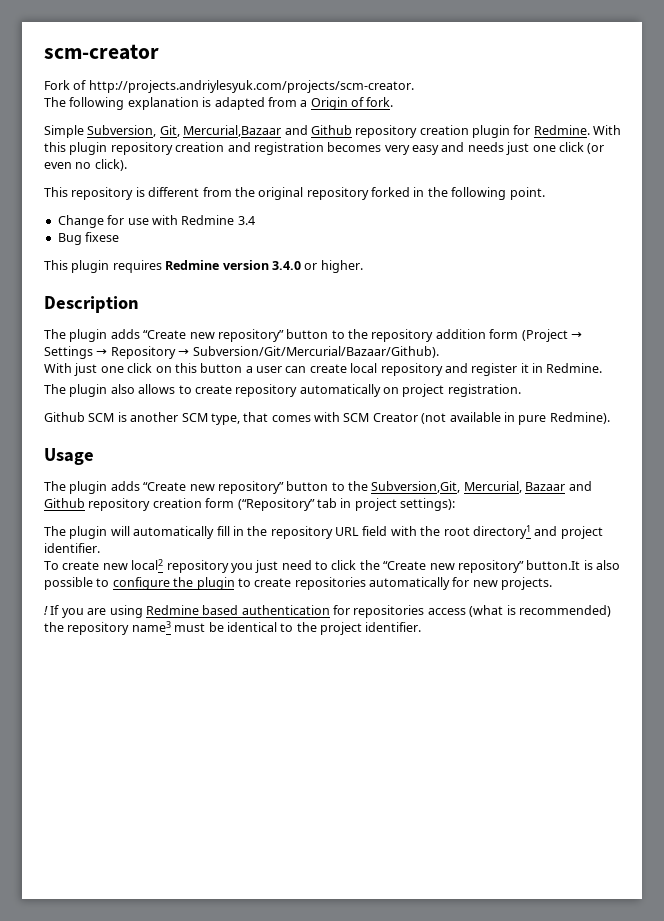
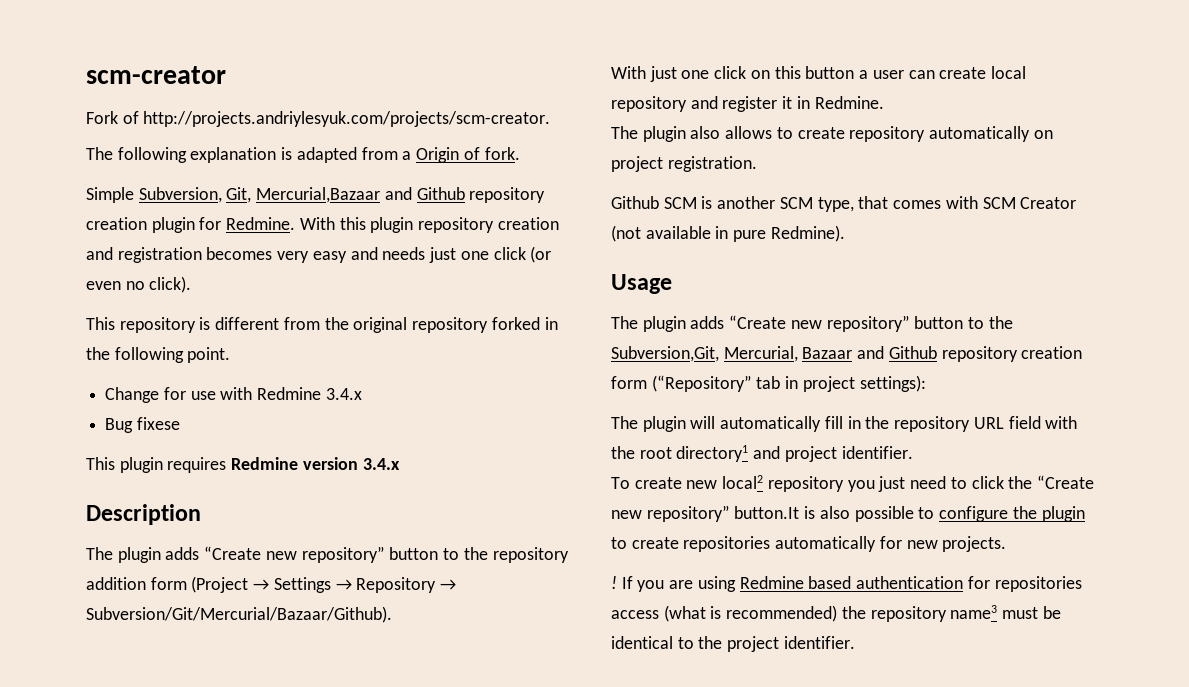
[237,216,255,225] 3.4 -> [325,388,362,400] 3.4.x
[271,260,363,273] 3.4.0 or higher. -> [362,458,400,470] 3.4.x

